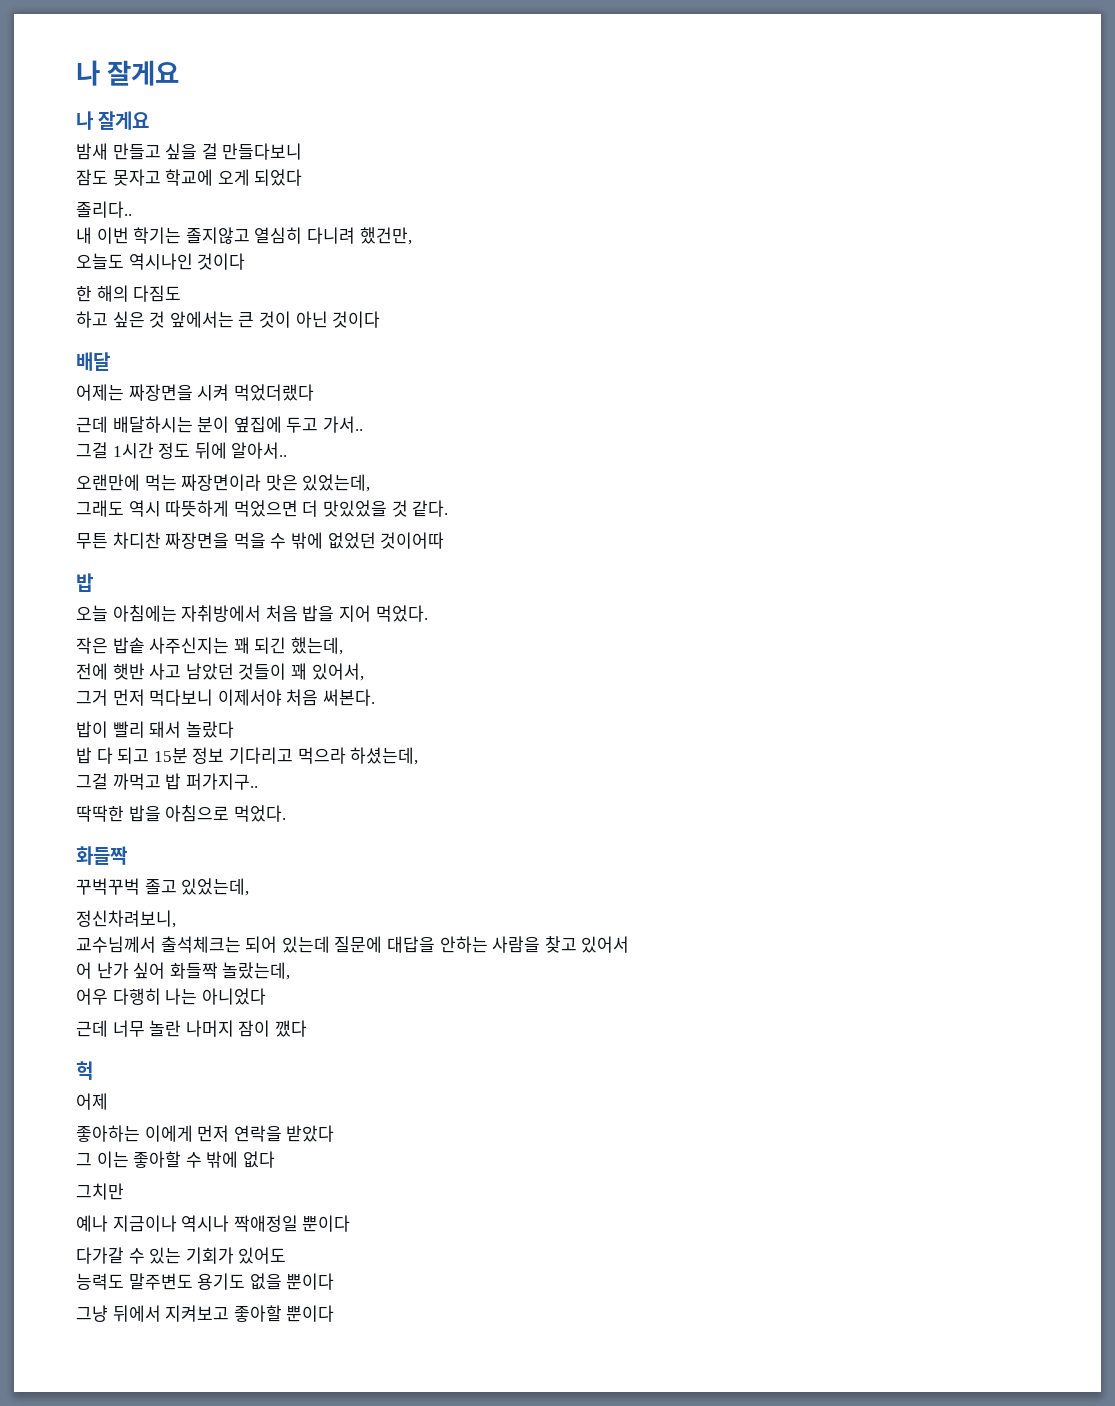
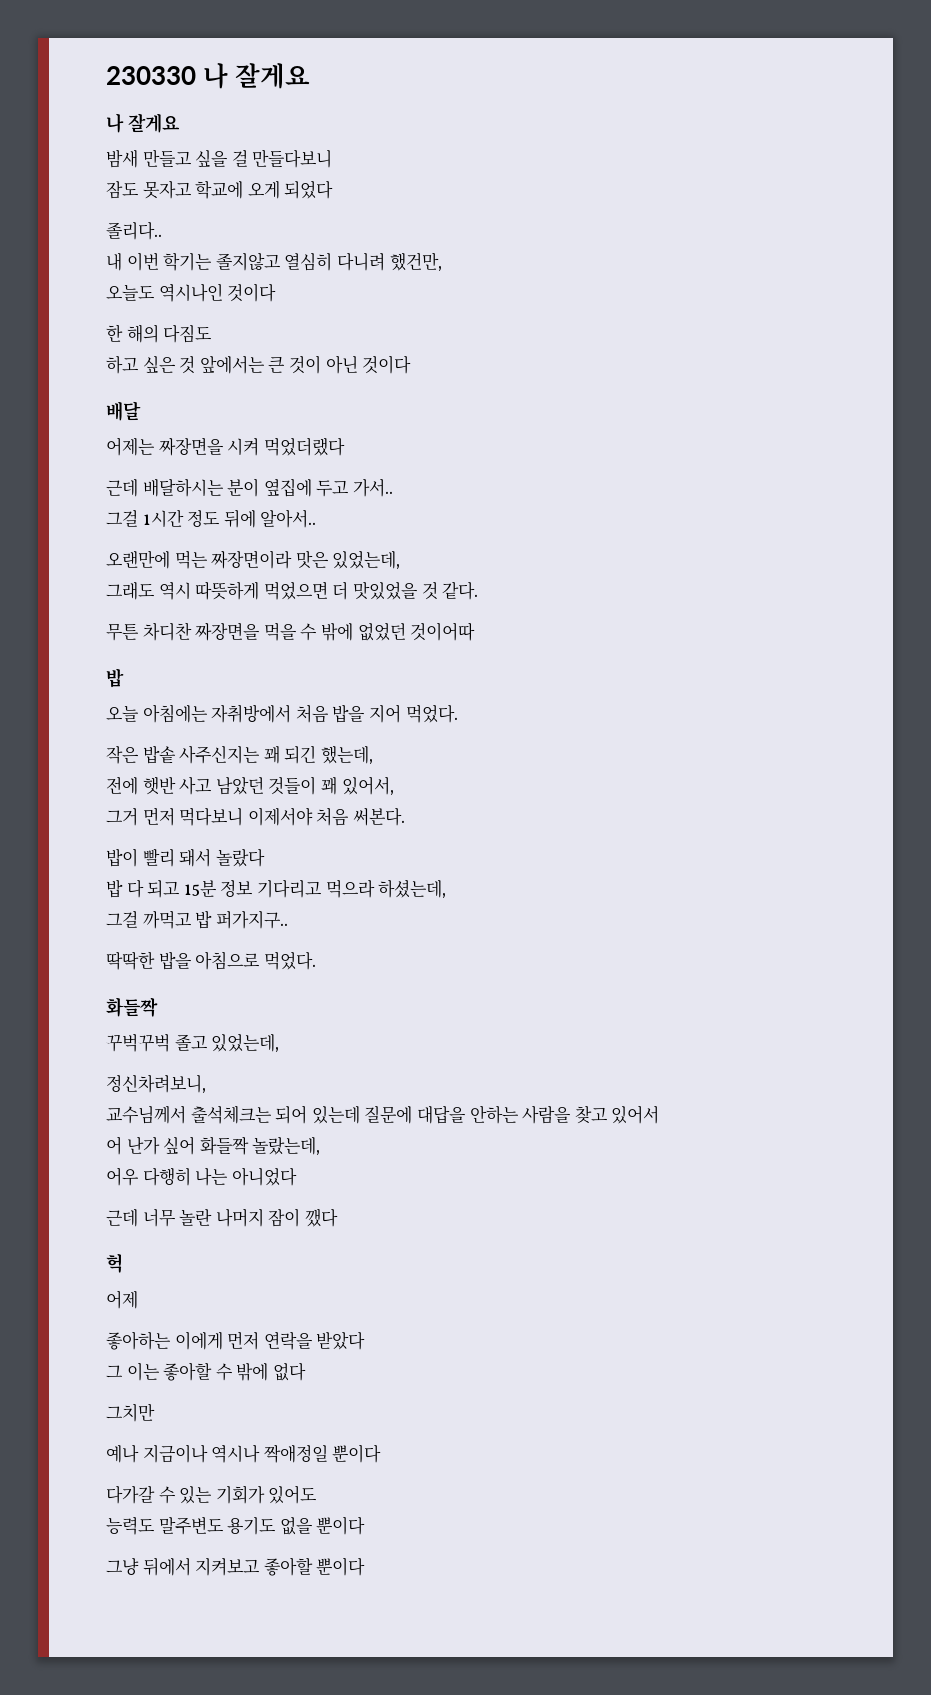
(76, 73) none -> [106,66,196,85] 230330

